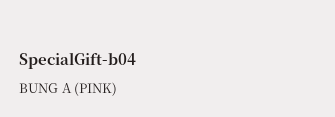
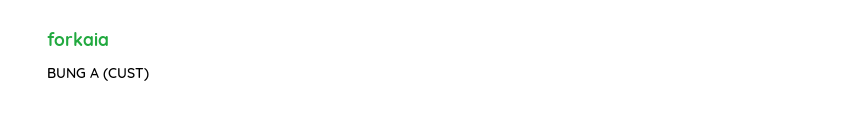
[19,52,136,69] SpecialGift-b04 -> [47,32,109,46] forkaia
[74,82,118,96] (PINK) -> [103,68,149,81] (CUST)

